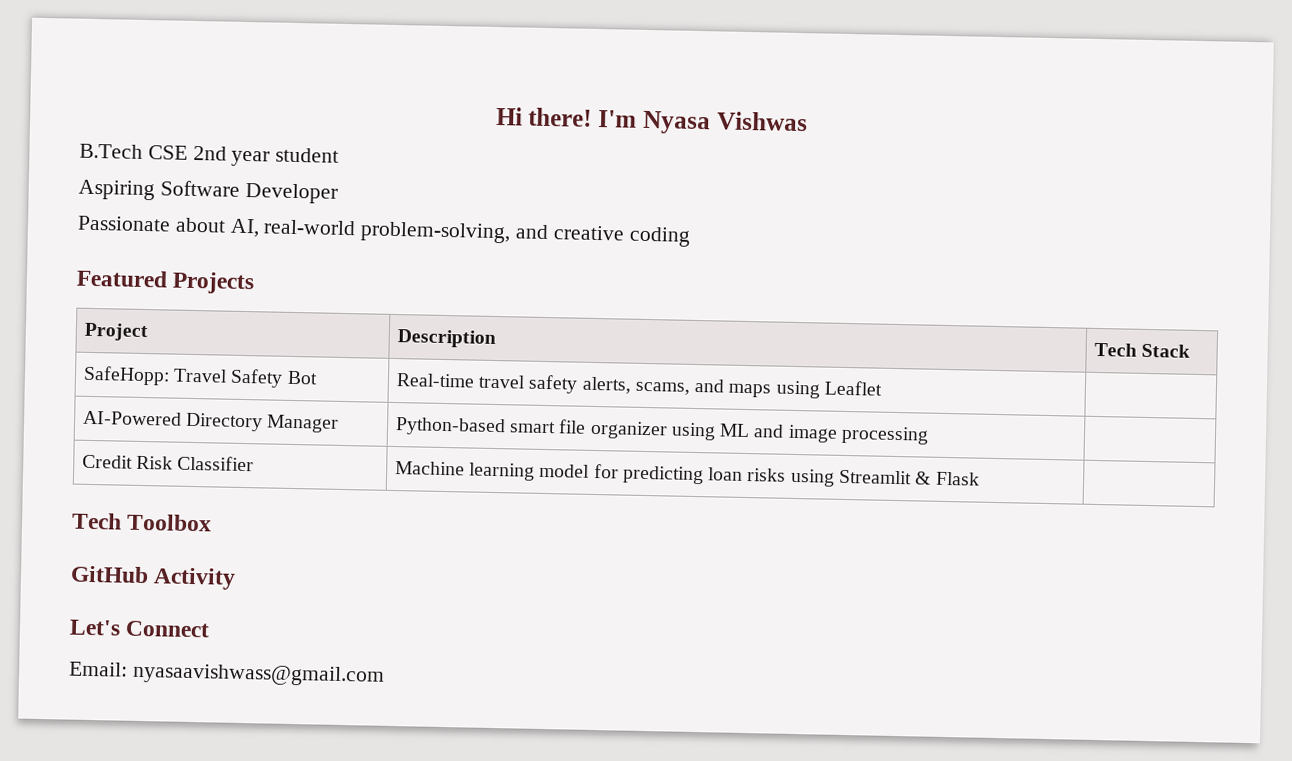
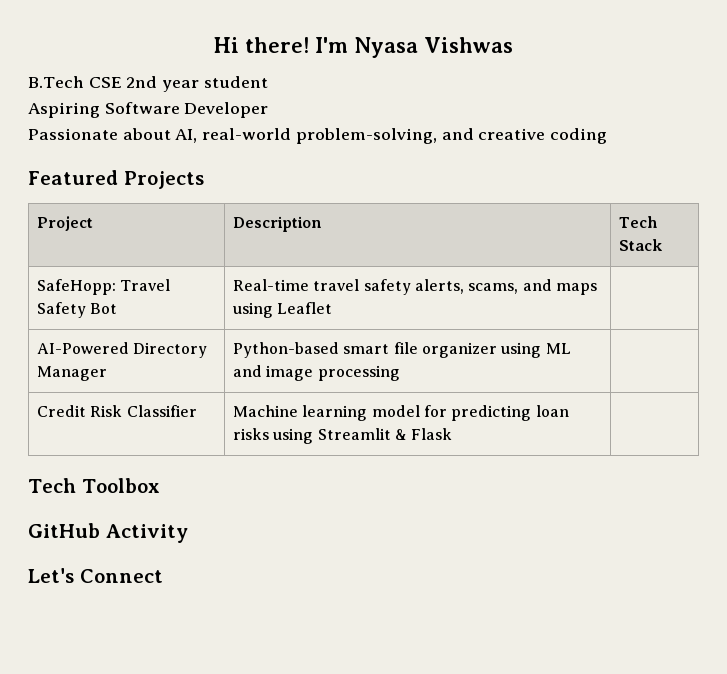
[69,661,385,687] // Email: nyasaavishwass@gmail.com -> (163, 576) none

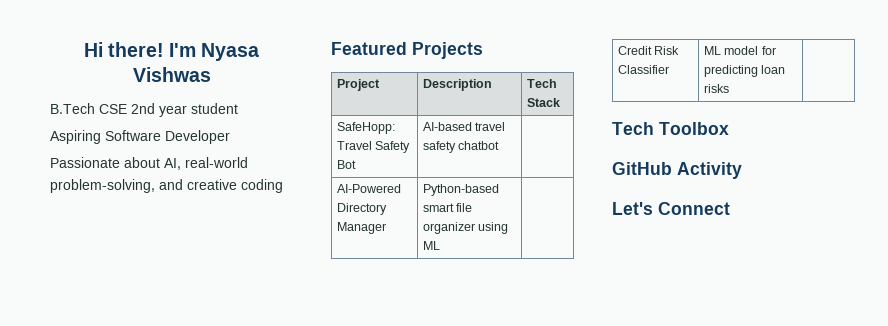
[233,279,310,291] Real-time -> [423,122,473,131] AI-based
[415,279,598,295] [233,302,333,318] alerts, scams, and maps using Leaflet -> [458,141,500,150] chatbot
[233,365,400,381] and image processing -> (441, 245) none
[233,405,368,421] Machine learning -> [704,46,722,55] ML
[273,428,453,444] using Streamlit & Flask -> (730, 88) none

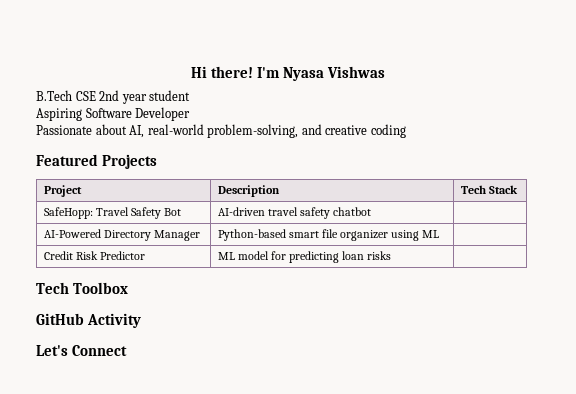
[423,122,473,131] AI-based -> [217,207,265,216] AI-driven
[618,65,670,74] Classifier -> [99,251,145,260] Predictor

